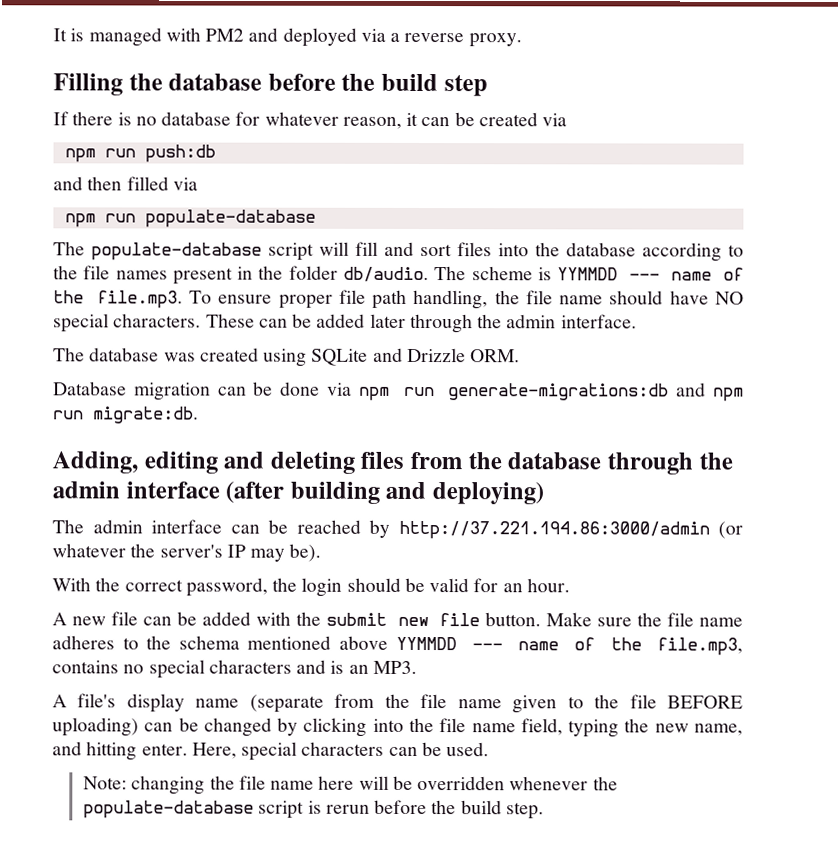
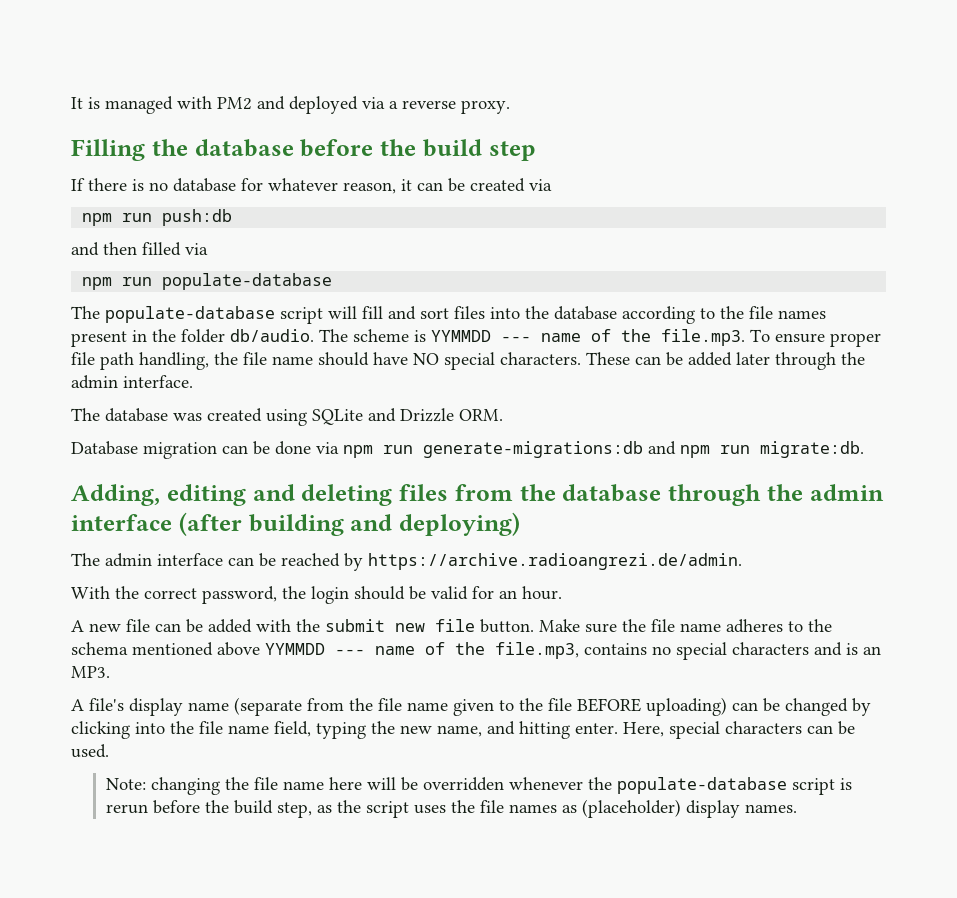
[398,520,743,540] [52,543,322,562] http://37.221.194.86:3000/admin (or whatever the server's IP may be). -> [368,553,742,570] https://archive.radioangrezi.de/admin.
[505,802,544,820] step. -> [277,799,798,818] step, as the script uses the file names as (placeholder) display names.

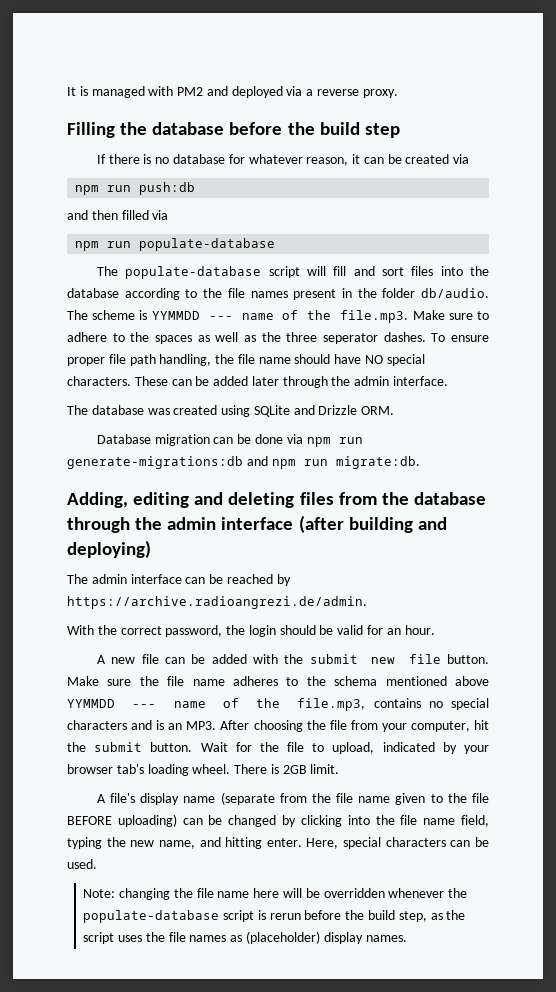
(745, 337) none -> [412,310,490,320] [67,332,426,344] Make sure to adhere to the spaces as well as the three seperator dashes.
(110, 672) none -> [220,720,489,732] [67,742,489,754] [67,764,340,776] After choosing the file from your computer, hit the submit button. Wait for the file to upload, indicated by your browser tab's loading wheel. There is 2GB limit.

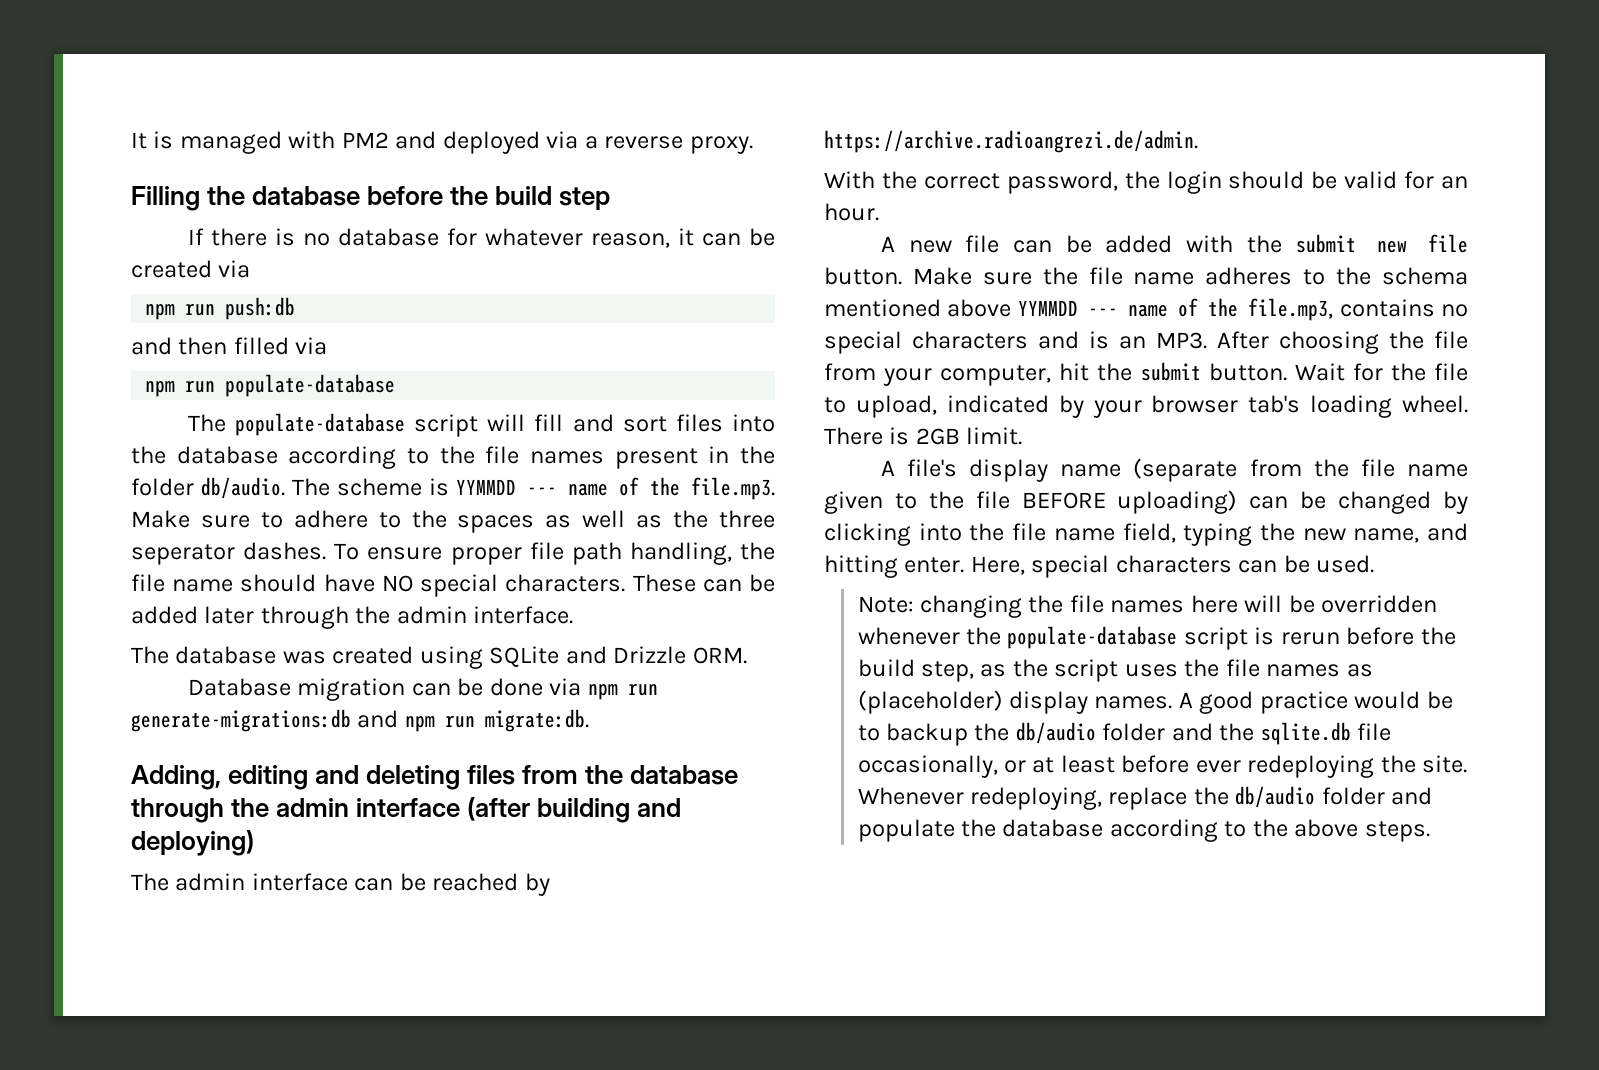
[217,891,250,898] name -> [1110,600,1185,613] names
(407, 938) none -> [1178,691,1453,714] [857,722,1392,746] [857,755,1468,778] [857,786,1433,810] [857,819,1430,842] A good practice would be to backup the db/audio folder and the sqlite.db file occasionally, or at least before ever redeploying the site. Whenever redeploying, replace the db/audio folder and populate the database according to the above steps.

